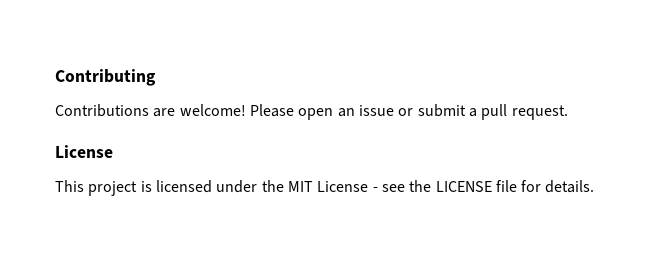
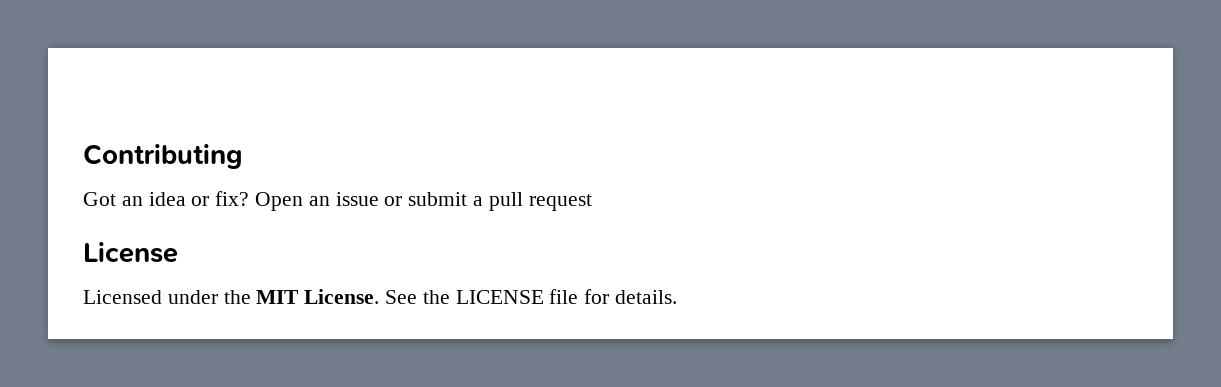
[55,104,334,120] Contributions are welcome! Please open -> [83,191,304,211] Got an idea or fix? Open
[511,105,568,120] request. -> [528,194,592,211] request
[55,180,405,196] This project is licensed under the MIT License - see -> [83,289,418,304] Licensed under the MIT License. See

